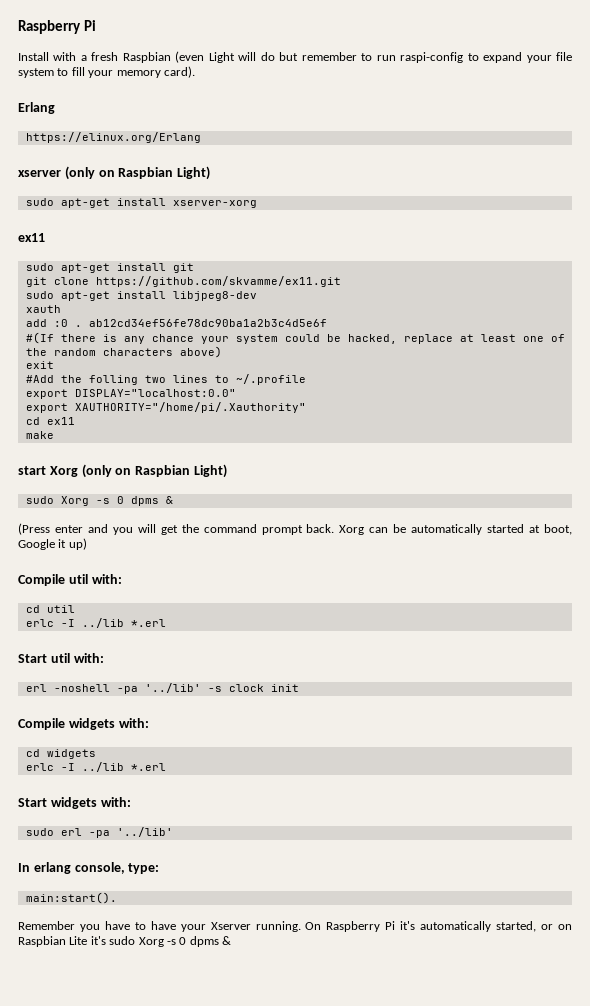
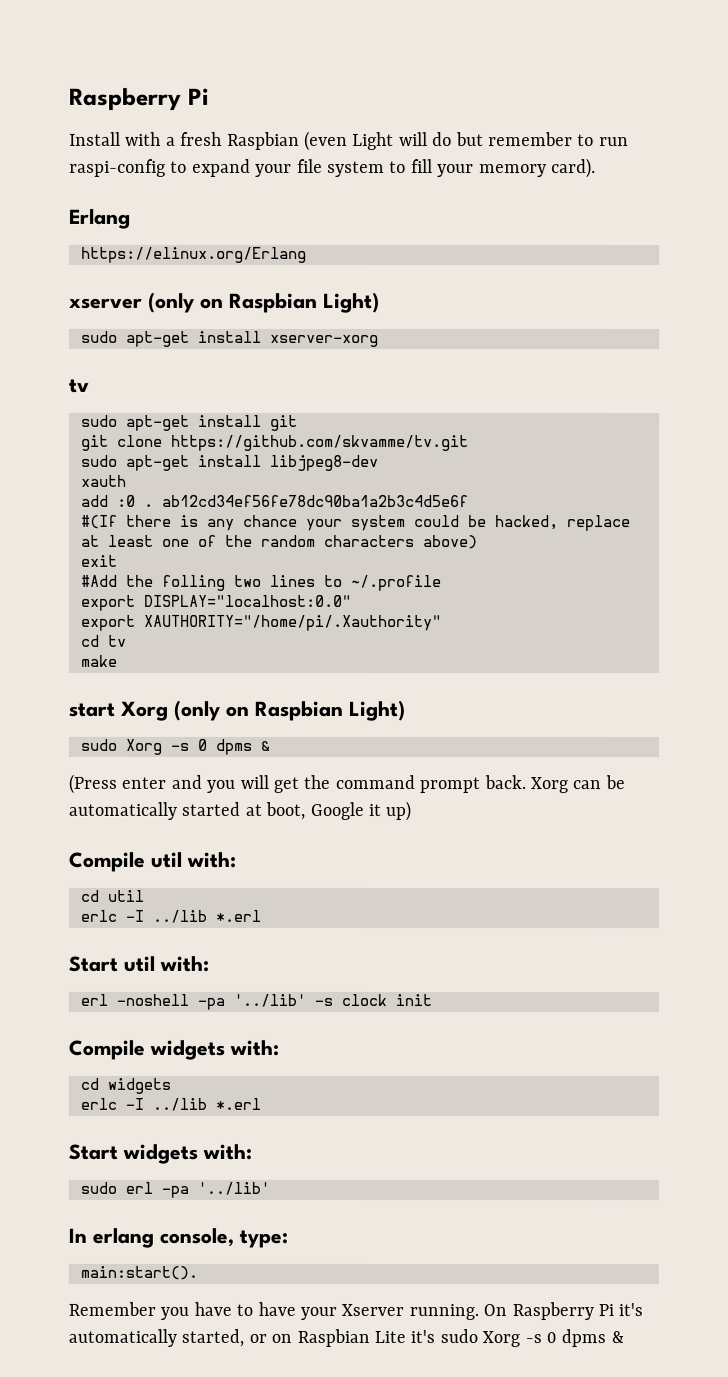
[18,233,45,242] ex11 -> [69,378,90,393] tv
[95,276,341,287] https://github.com/skvamme/ex11.git -> [171,434,469,452] https://github.com/skvamme/tv.git
[46,417,75,425] ex11 -> [108,634,127,647] tv

